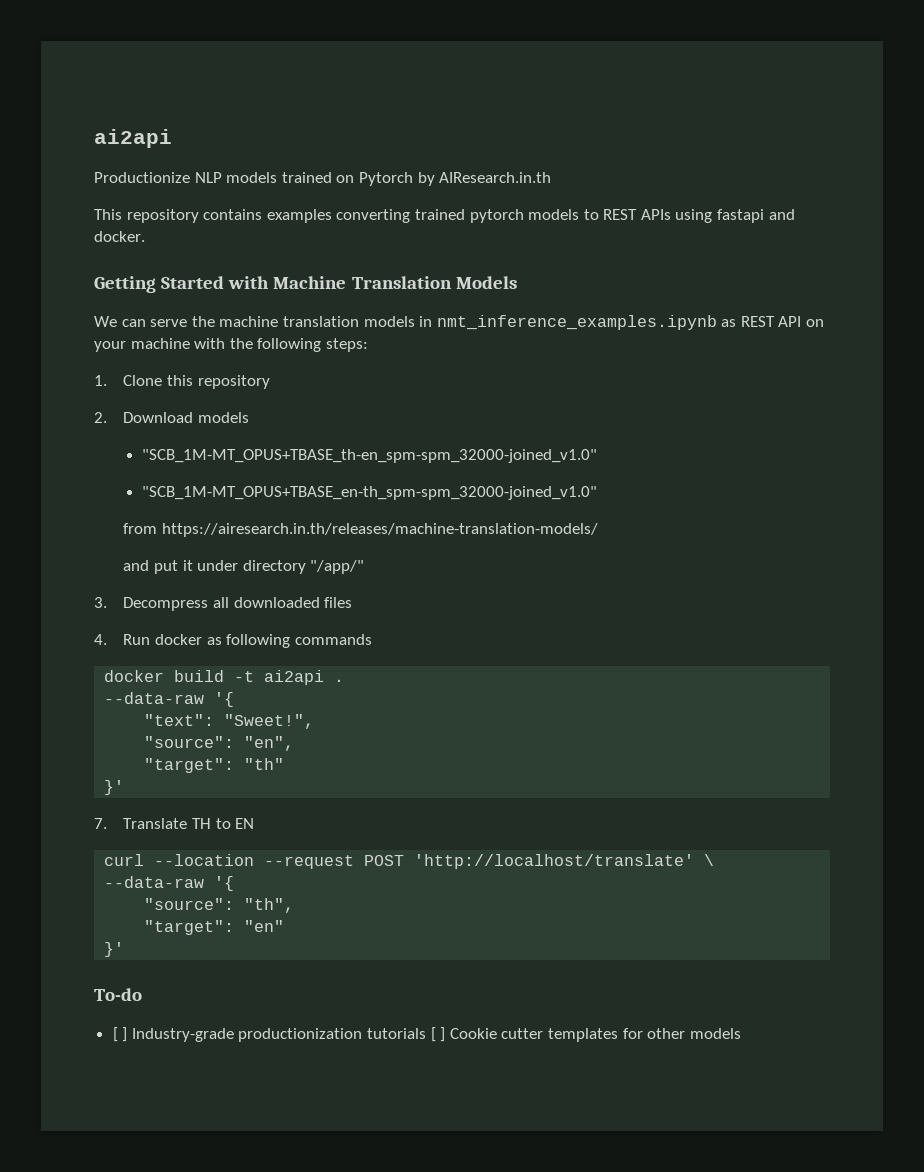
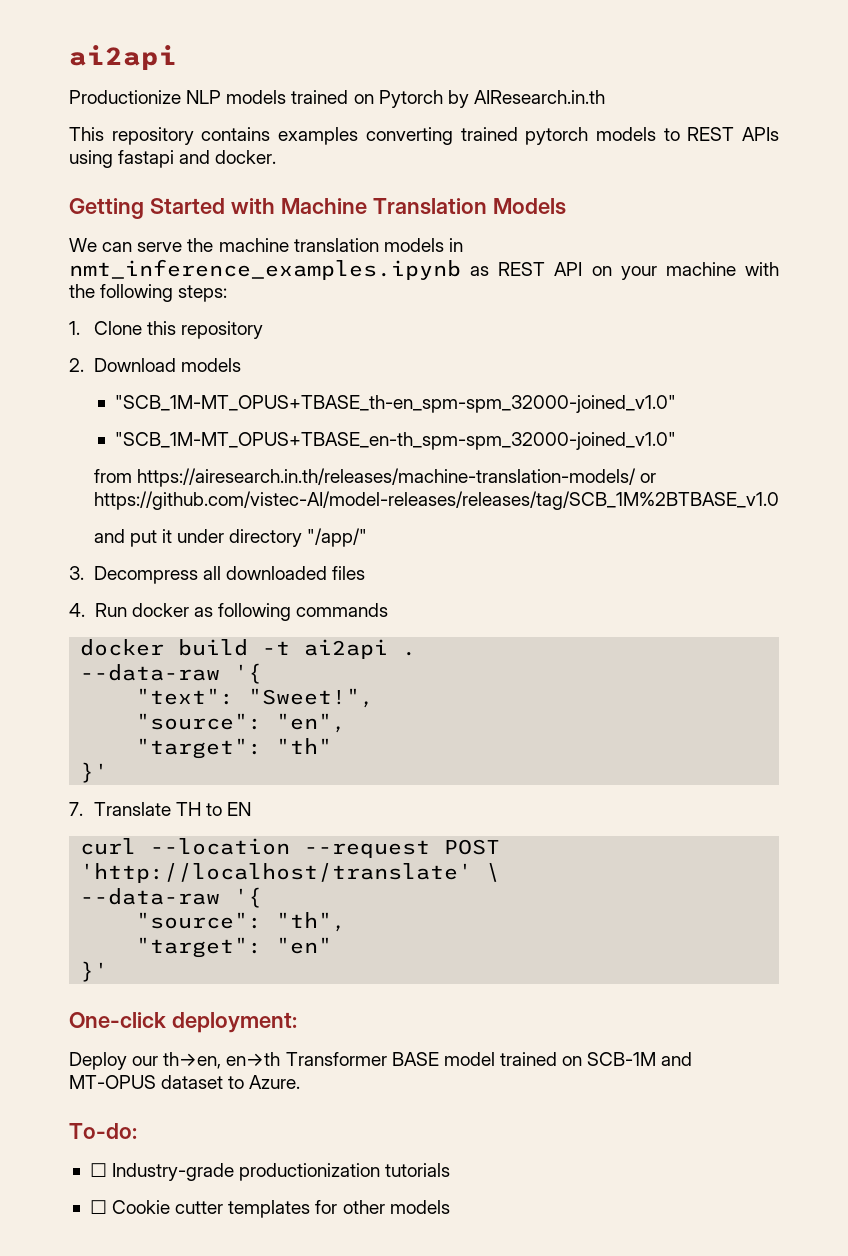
(598, 530) none -> [640,473,657,483] [93,491,779,510] or https://github.com/vistec-AI/model-releases/releases/tag/SCB_1M%2BTBASE_v1.0
[94,988,142,1001] [112,1027,128,1042] To-do // [ ] -> [69,1012,297,1033] [69,1052,693,1070] [69,1075,301,1089] [69,1123,137,1139] [89,1163,107,1177] One-click deployment: // Deploy our th→en, en→th Transformer BASE model trained on SCB-1M and MT-OPUS dataset to Azure. // To-do: // ☐
[430,1027,446,1042] [ ] -> [89,1200,107,1214] // ☐

